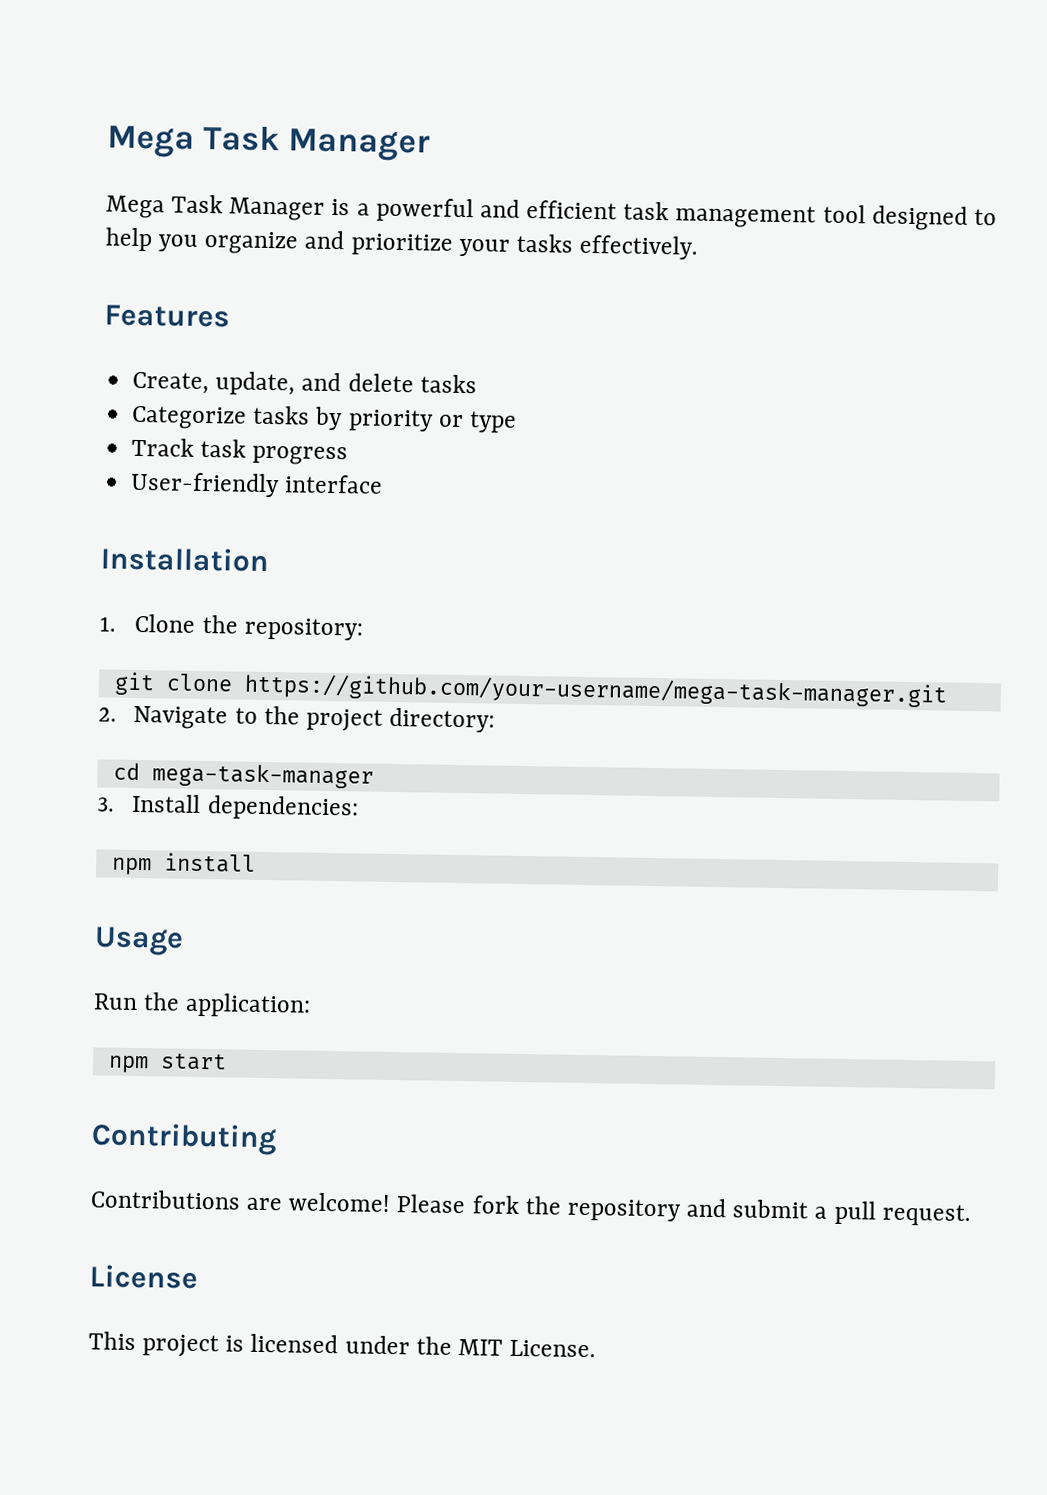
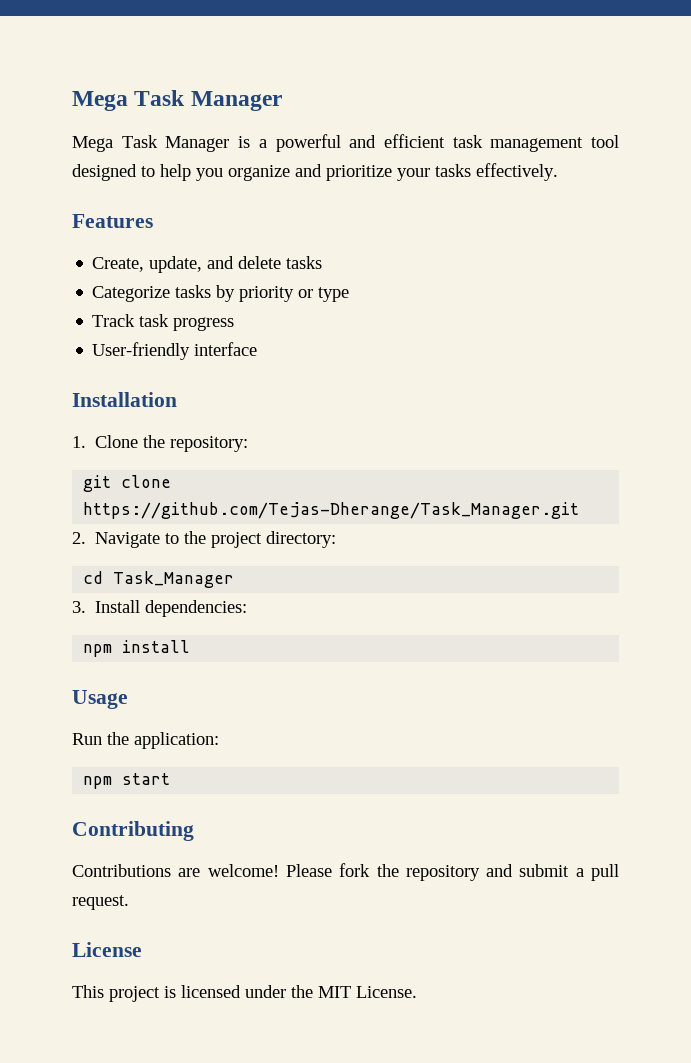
[243,673,948,708] https://github.com/your-username/mega-task-manager.git -> [83,502,580,519] https://github.com/Tejas-Dherange/Task_Manager.git
[151,763,374,789] mega-task-manager -> [113,571,235,588] Task_Manager

